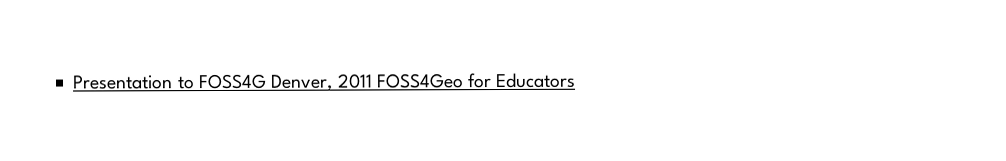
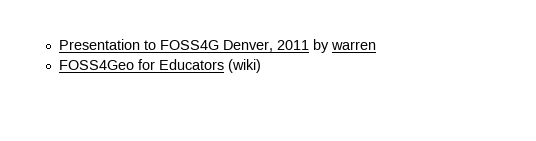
(373, 81) none -> [312,39,376,53] by warren //
(577, 80) none -> [227,59,261,73] (wiki)

